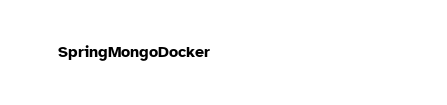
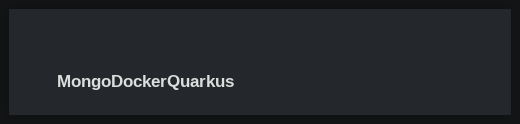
[58,45,210,61] SpringMongoDocker -> [57,75,234,90] MongoDockerQuarkus

